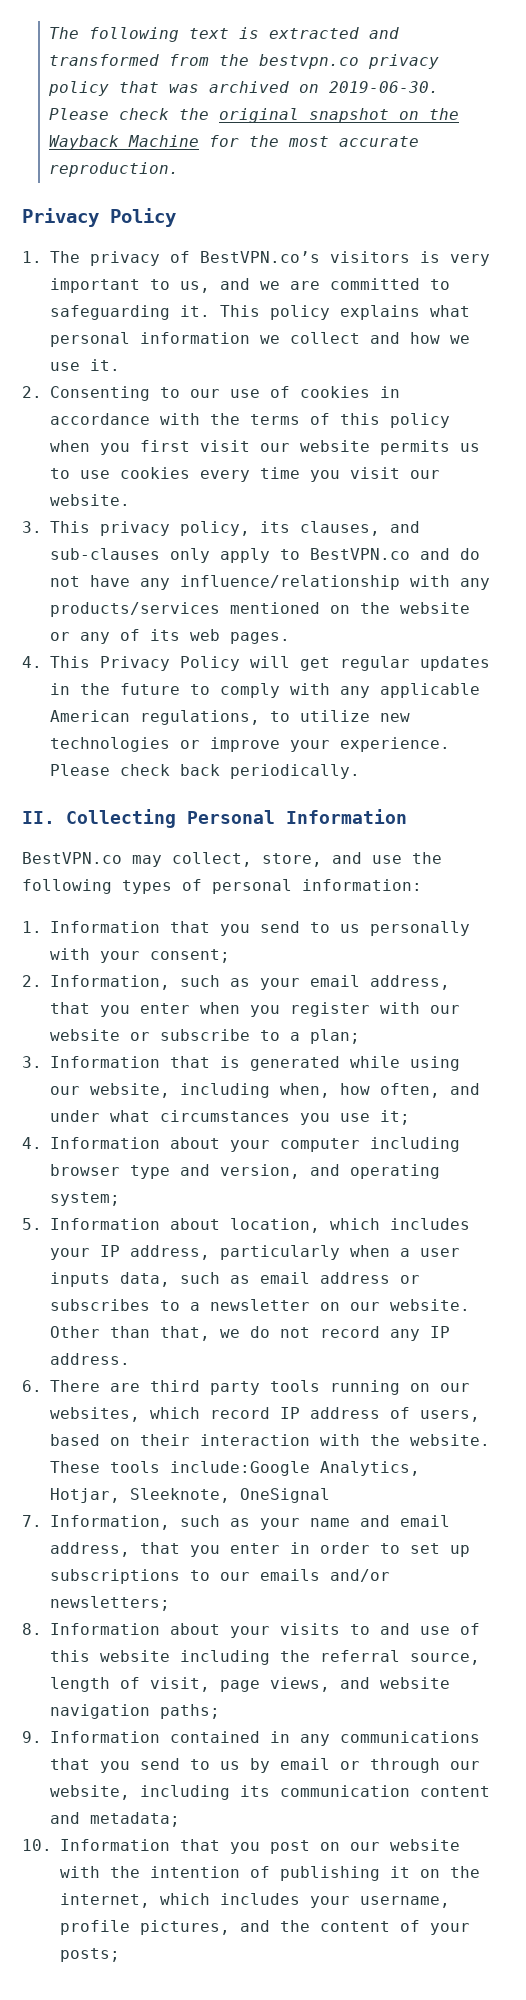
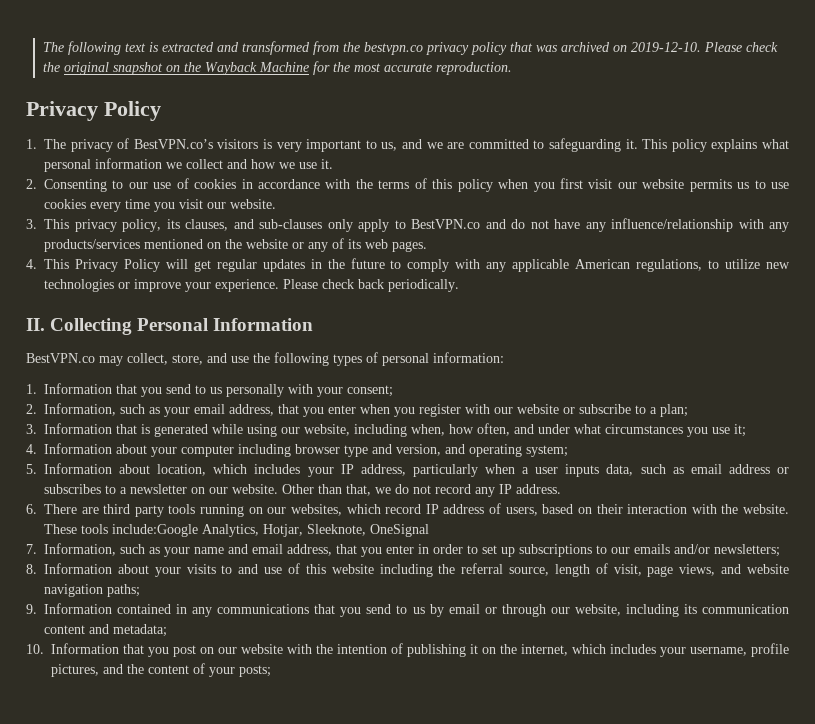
[328,81,439,93] 2019-06-30. -> [630,42,701,52] 2019-12-10.

